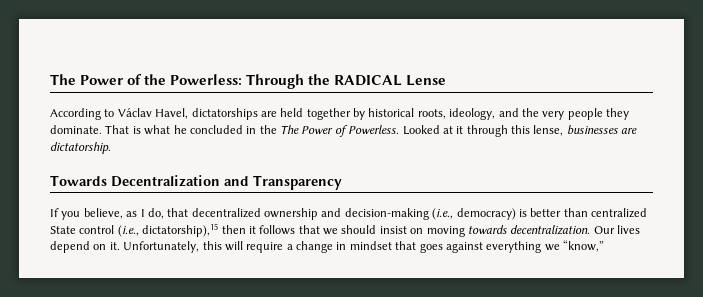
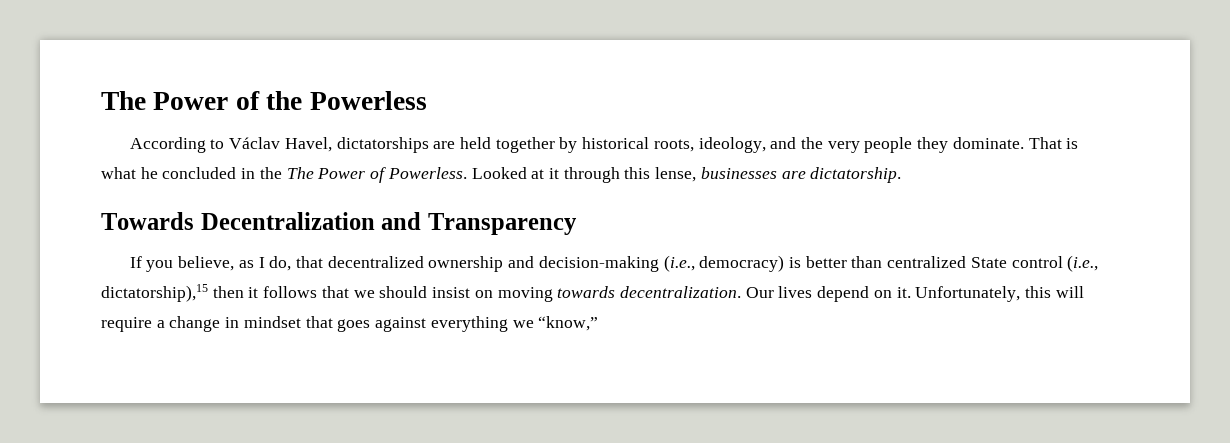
[170,74,447,89] Powerless: Through the RADICAL Lense -> [309,91,427,110] Powerless

